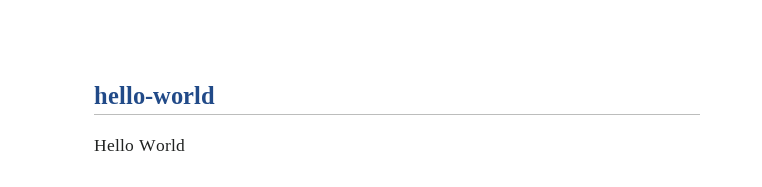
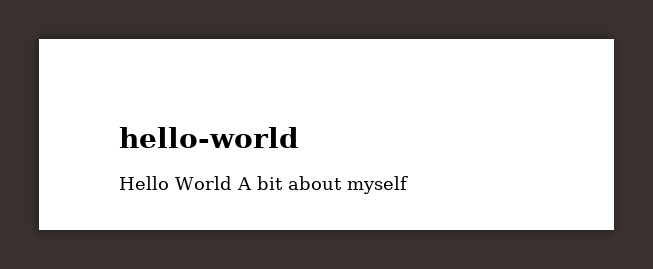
(185, 145) none -> [236,176,408,194] A bit about myself

